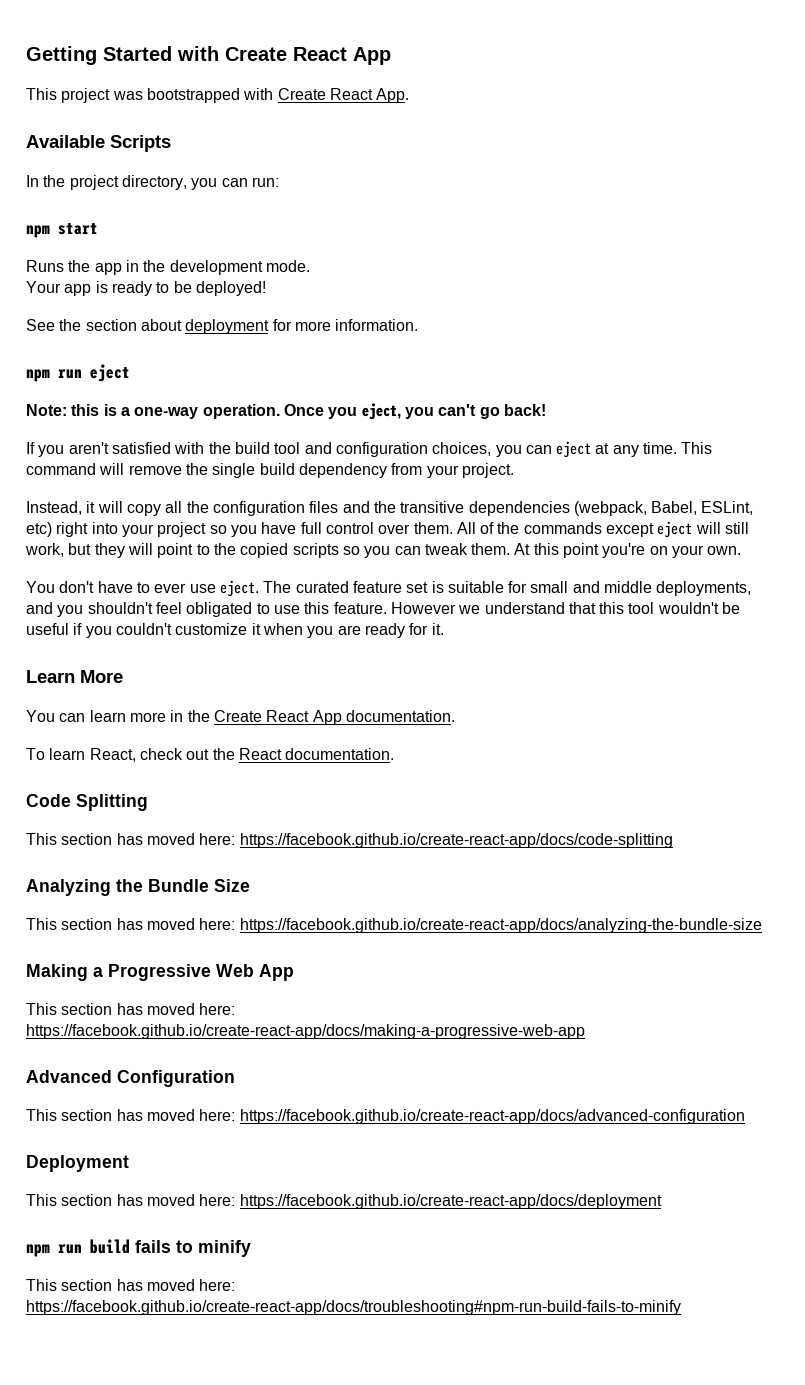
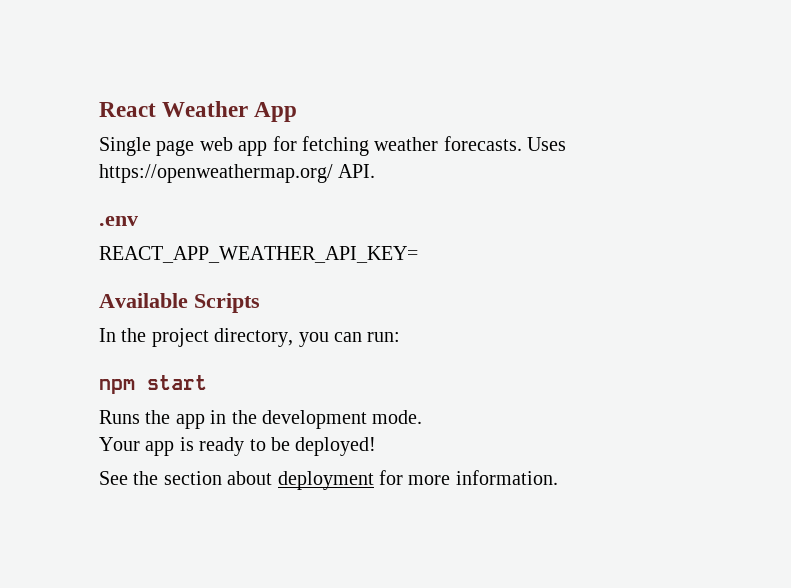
[26,46,391,65] [26,88,410,103] Getting Started with Create React App // This project was bootstrapped with Create React App. -> [99,101,298,122] [99,136,567,156] [99,164,376,183] [99,216,138,226] [99,246,418,263] React Weather App // Single page web app for fetching weather forecasts. Uses https://openweathermap.org/ API. // .env // REACT_APP_WEATHER_API_KEY=
[26,364,130,382] [26,403,546,420] [26,441,713,458] [26,463,514,478] [26,501,754,516] [26,521,750,538] [25,543,742,558] [26,580,752,597] [26,602,741,617] [26,623,444,638] [26,670,123,683] [26,710,455,725] [26,748,395,762] [26,794,148,811] [26,833,673,848] [26,879,250,896] [26,918,762,933] [26,964,294,981] [26,1003,236,1015] [26,1024,585,1039] [26,1070,235,1087] [26,1109,745,1124] [26,1155,129,1172] [26,1194,662,1209] [26,1239,251,1257] [26,1279,236,1291] [26,1300,681,1315] // npm run eject // Note: this is a one-way operation. Once you eject, you can't go back! // If you aren't satisfied with the build tool and configuration choices, you can eject at any time. This command will remove the single build dependency from your project. // Instead, it will copy all the configuration files and the transitive dependencies (webpack, Babel, ESLint, etc) right into your project so you have full control over them. All of the commands except eject will still work, but they will point to the copied scripts so you can tweak them. At this point you're on your own. // You don't have to ever use eject. The curated feature set is suitable for small and middle deployments, and you shouldn't feel obligated to use this feature. However we understand that this tool wouldn't be useful if you couldn't customize it when you are ready for it. // Learn More // You can learn more in the Create React App documentation. // To learn React, check out the React documentation. // Code Splitting // This section has moved here: https://facebook.github.io/create-react-app/docs/code-splitting // Analyzing the Bundle Size // This section has moved here: https://facebook.github.io/create-react-app/docs/analyzing-the-bundle-size // Making a Progressive Web App // This section has moved here: https://facebook.github.io/create-react-app/docs/making-a-progressive-web-app // Advanced Configuration // This section has moved here: https://facebook.github.io/create-react-app/docs/advanced-configuration // Deployment // This section has moved here: https://facebook.github.io/create-react-app/docs/deployment // npm run build fails to minify // This section has moved here: https://facebook.github.io/create-react-app/docs/troubleshooting#npm-run-build-fails-to-minify -> (558, 477) none

